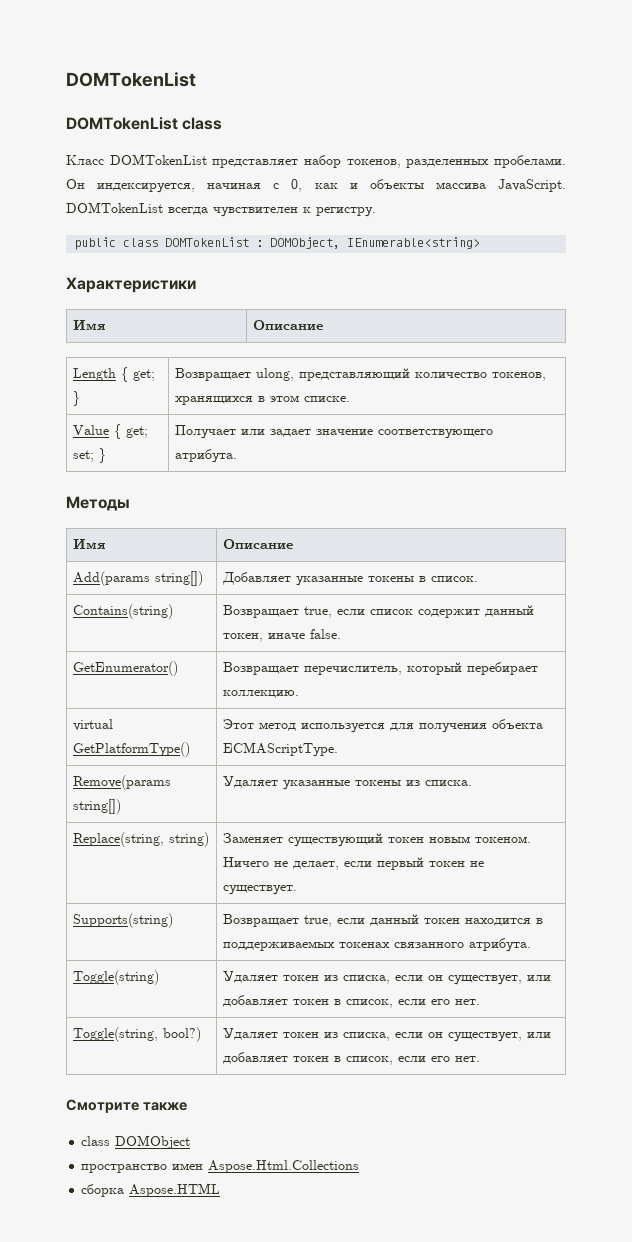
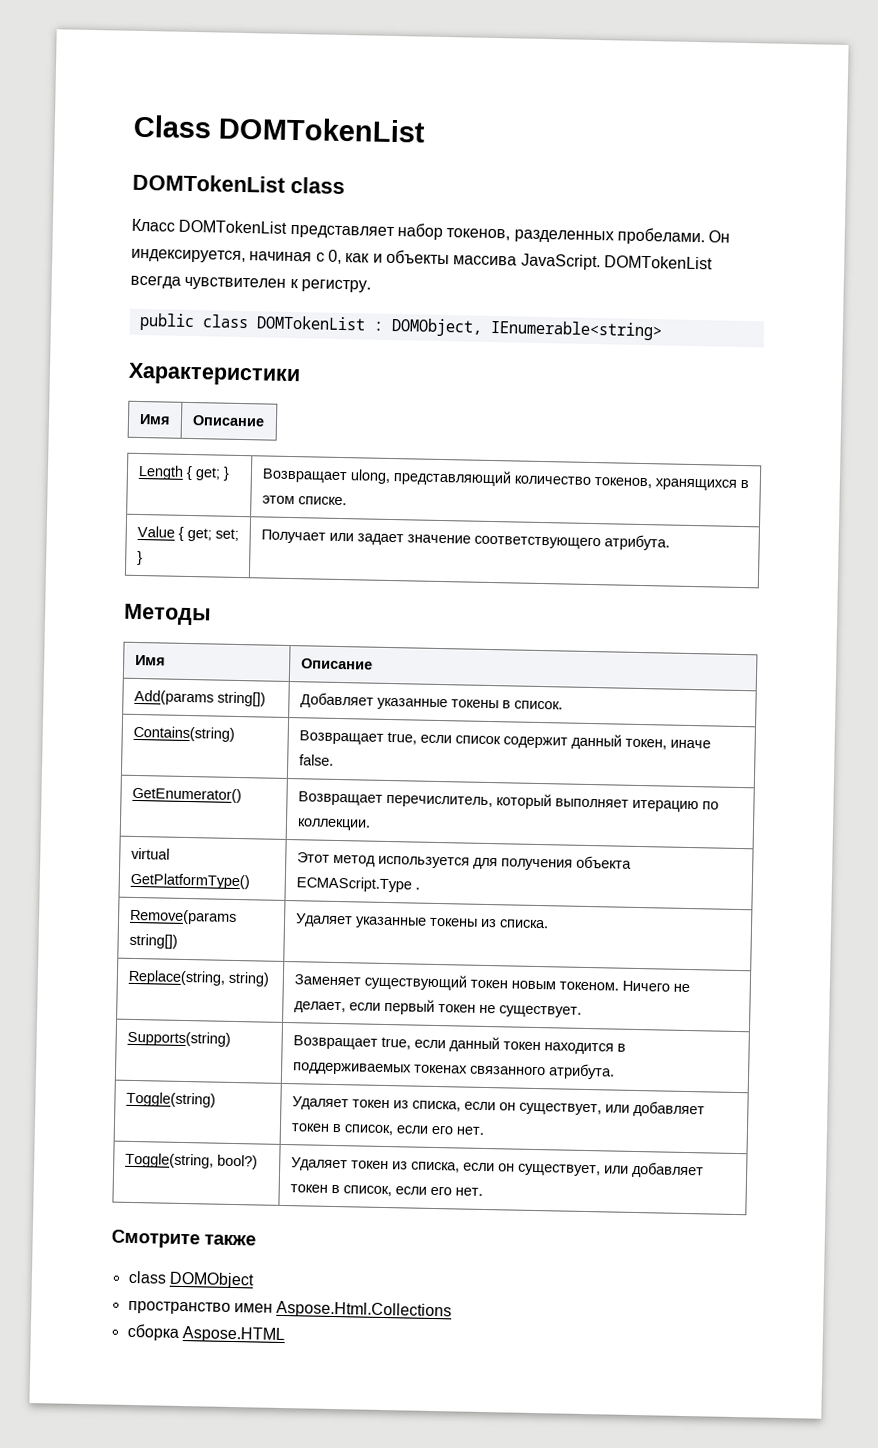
(66, 79) none -> [133,114,212,139] Class
[467,662,539,675] [223,690,300,698] перебирает коллекцию. -> [554,798,719,813] [296,818,371,831] выполняет итерацию по коллекции.
[223,742,339,756] ECMAScriptType. -> [295,876,420,893] ECMAScript.Type .

